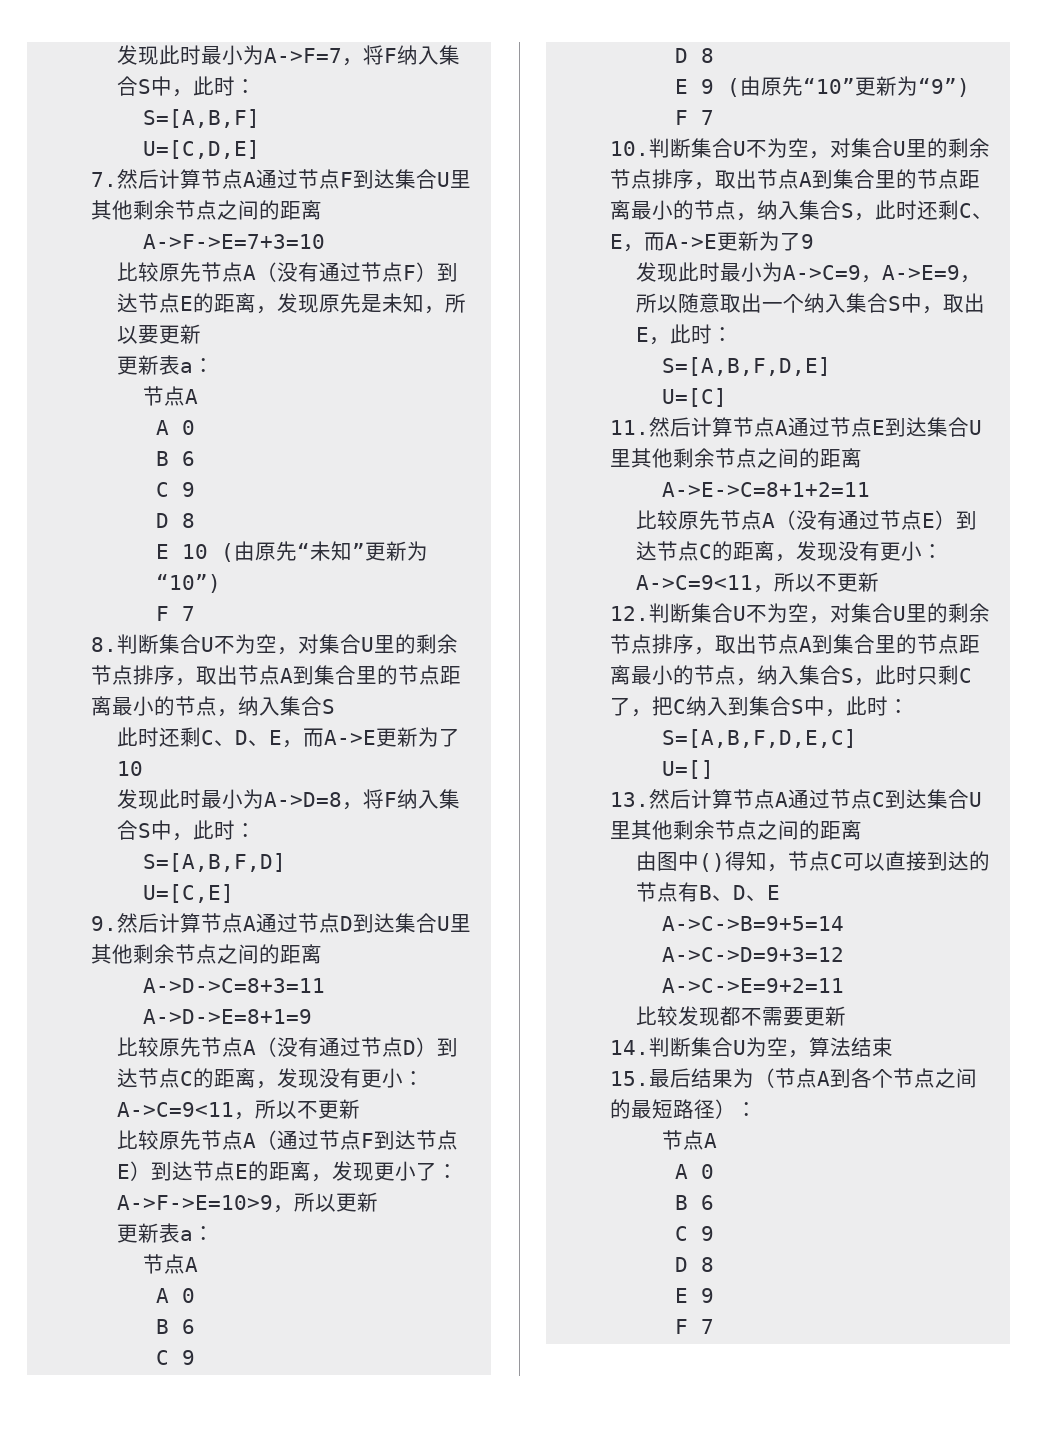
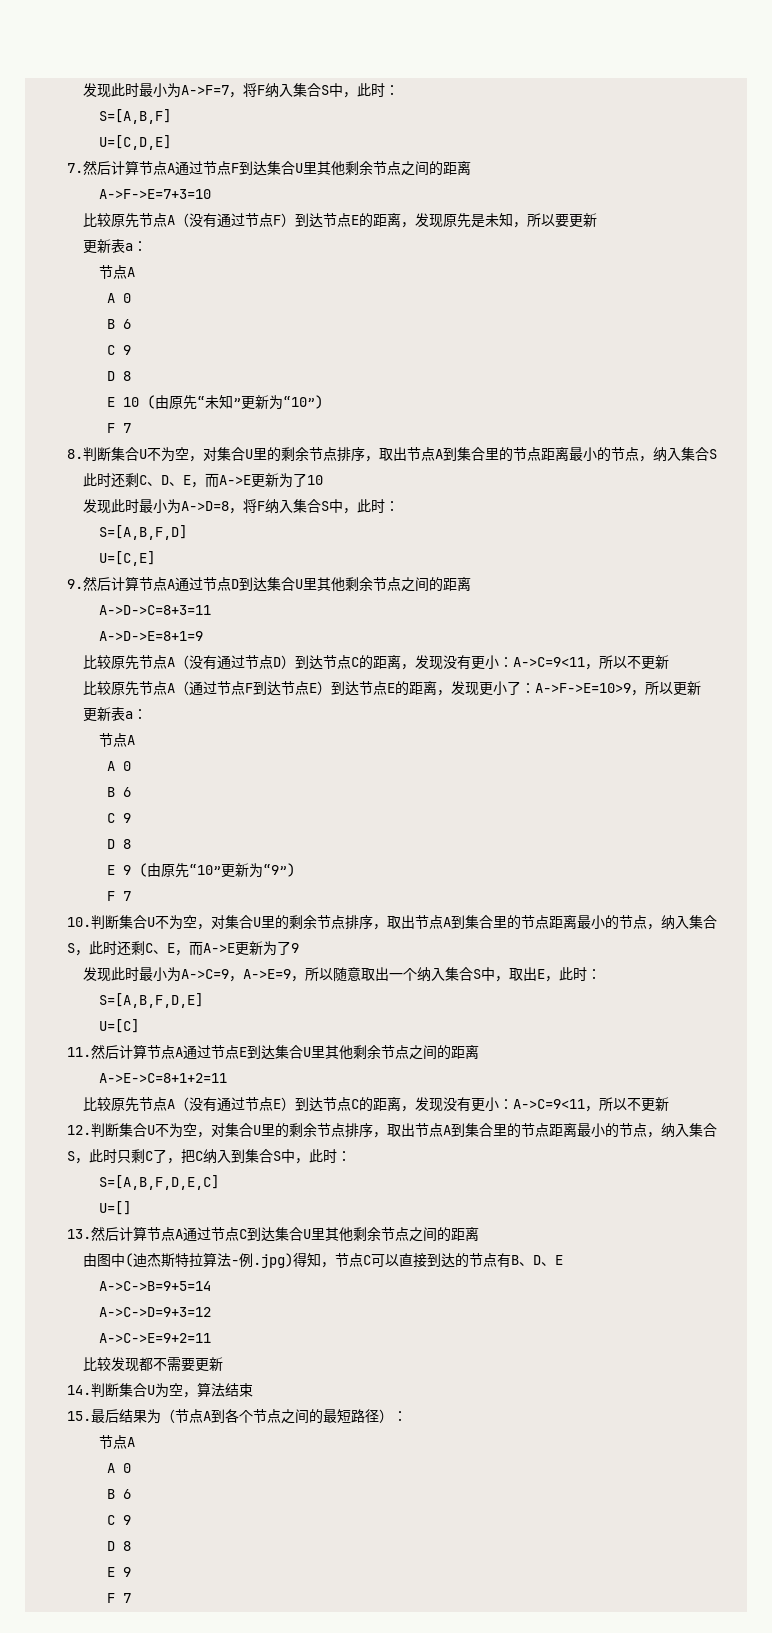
[699,853,726,872] () -> [124,1253,293,1268] (迪杰斯特拉算法-例.jpg)

